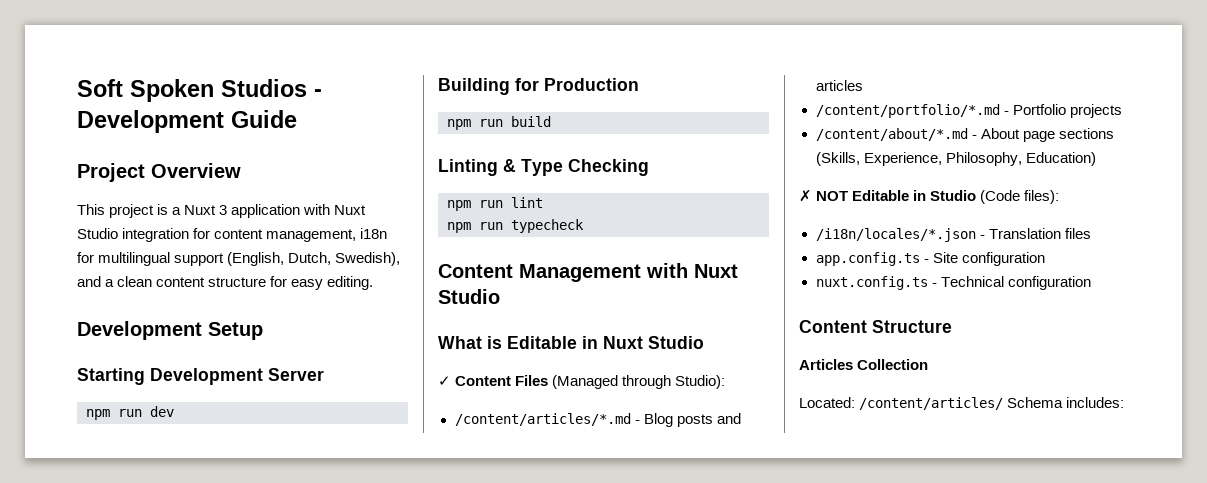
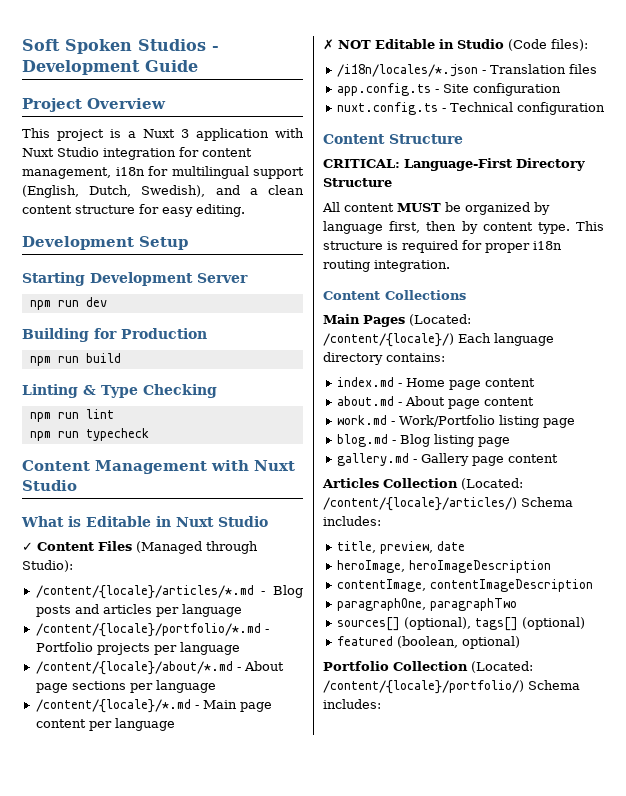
[454,413,631,426] /content/articles/*.md -> [35,585,254,599] /content/{locale}/articles/*.md
[815,104,1000,118] // /content/portfolio/*.md -> [155,604,242,617] [35,623,261,637] per language // /content/{locale}/portfolio/*.md
[815,128,968,141] // /content/about/*.md -> [153,642,240,655] [35,661,233,675] per language // /content/{locale}/about/*.md
[815,152,1096,166] (Skills, Experience, Philosophy, Education) -> [129,680,216,693] [35,699,272,713] [35,718,175,731] per language // /content/{locale}/*.md - Main page content per language
(952, 326) none -> [323,158,585,171] [323,178,392,187] [322,202,550,215] [323,221,604,234] [323,240,562,253] [323,260,450,272] [323,290,466,300] [323,314,471,327] [323,333,554,347] [323,352,445,365] [336,377,535,390] [336,396,534,409] [336,415,575,428] [336,434,510,447] [336,453,558,466] // CRITICAL: Language-First Directory Structure // All content MUST be organized by language first, then by content type. This structure is required for proper i18n routing integration. // Content Collections // Main Pages (Located: /content/{locale}/) Each language directory contains: // index.md - Home page content // about.md - About page content // work.md - Work/Portfolio listing page // blog.md - Blog listing page // gallery.md - Gallery page content
[799,397,1125,410] // Located: /content/articles/ Schema includes: -> [461,478,523,490] [323,497,573,511] [323,516,381,526] [336,541,465,554] [336,560,551,573] [336,579,593,592] [336,598,517,611] [336,617,585,631] [336,636,520,649] [323,661,533,673] [323,680,580,694] [323,699,381,709] (Located: /content/{locale}/articles/) Schema includes: // title, preview, date // heroImage, heroImageDescription // contentImage, contentImageDescription // paragraphOne, paragraphTwo // sources[] (optional), tags[] (optional) // featured (boolean, optional) // Portfolio Collection (Located: /content/{locale}/portfolio/) Schema includes:

